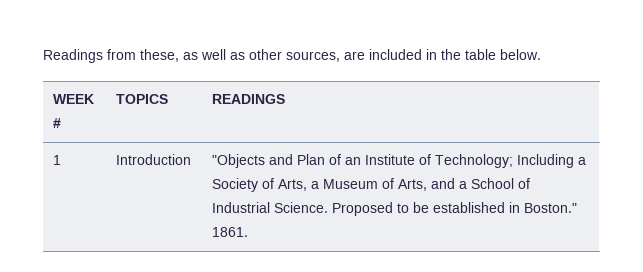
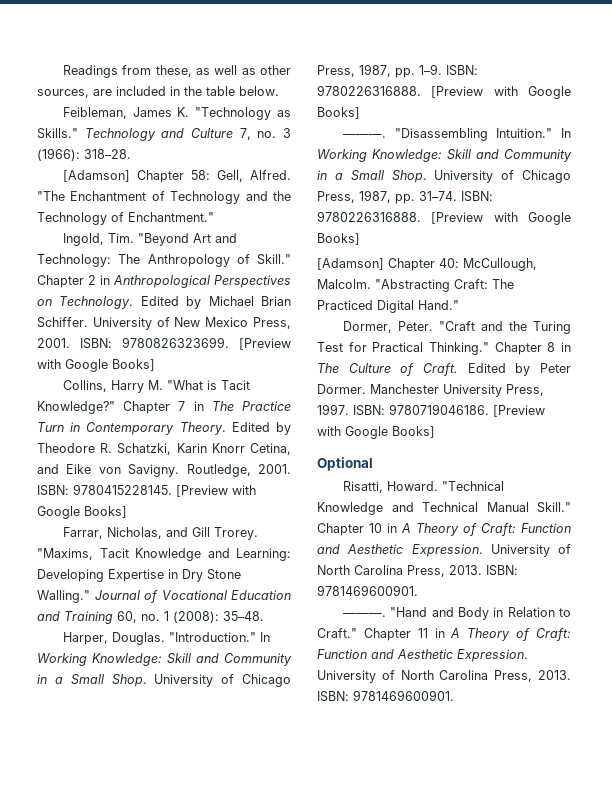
[52,94,94,104] [52,118,61,128] [115,94,168,104] [211,94,285,104] [52,155,61,165] [115,154,191,165] [211,154,586,168] [211,178,530,192] [211,202,577,216] [211,227,248,237] // WEEK # | TOPICS | READINGS // 1 | Introduction | "Objects and Plan of an Institute of Technology; Including a Society of Arts, a Museum of Arts, and a School of Industrial Science. Proposed to be established in Boston." 1861. -> [62,107,291,120] [37,128,291,141] [37,148,131,161] [62,170,291,183] [37,191,291,204] [37,212,214,225] [62,233,237,246] [37,254,291,267] [37,275,291,288] [37,296,291,309] [37,317,291,330] [37,337,291,350] [37,359,155,372] [62,380,250,393] [37,401,291,414] [37,422,291,435] [37,443,291,455] [37,464,291,477] [37,484,256,497] [37,506,127,519] [62,527,258,540] [37,548,291,561] [37,569,241,582] [37,590,291,603] [37,611,264,624] [62,632,270,645] [37,653,292,666] [37,674,291,687] [317,64,478,78] [317,85,571,99] [317,107,360,119] [342,128,571,141] [317,149,572,162] [317,170,571,183] [317,190,493,204] [317,211,571,225] [317,233,360,245] [317,258,537,271] [317,279,514,292] [317,300,459,313] [342,321,571,334] [317,342,571,355] [317,363,571,376] [317,384,544,397] [317,404,545,417] [317,426,435,439] [317,457,373,471] [342,481,504,493] [317,502,571,515] [317,523,571,536] [317,544,571,557] [317,565,518,577] [317,585,418,596] [342,607,571,620] [317,628,571,641] [317,649,528,662] [317,670,571,683] [317,690,454,702] // Feibleman, James K. "Technology as Skills." Technology and Culture 7, no. 3 (1966): 318–28. // [Adamson] Chapter 58: Gell, Alfred. "The Enchantment of Technology and the Technology of Enchantment." // Ingold, Tim. "Beyond Art and Technology: The Anthropology of Skill." Chapter 2 in Anthropological Perspectives on Technology. Edited by Michael Brian Schiffer. University of New Mexico Press, 2001. ISBN: 9780826323699. [Preview with Google Books] // Collins, Harry M. "What is Tacit Knowledge?" Chapter 7 in The Practice Turn in Contemporary Theory. Edited by Theodore R. Schatzki, Karin Knorr Cetina, and Eike von Savigny. Routledge, 2001. ISBN: 9780415228145. [Preview with Google Books] // Farrar, Nicholas, and Gill Trorey. "Maxims, Tacit Knowledge and Learning: Developing Expertise in Dry Stone Walling." Journal of Vocational Education and Training 60, no. 1 (2008): 35–48. // Harper, Douglas. "Introduction." In Working Knowledge: Skill and Community in a Small Shop. University of Chicago Press, 1987, pp. 1–9. ISBN: 9780226316888. [Preview with Google Books] // ———. "Disassembling Intuition." In Working Knowledge: Skill and Community in a Small Shop. University of Chicago Press, 1987, pp. 31–74. ISBN: 9780226316888. [Preview with Google Books] // [Adamson] Chapter 40: McCullough, Malcolm. "Abstracting Craft: The Practiced Digital Hand." // Dormer, Peter. "Craft and the Turing Test for Practical Thinking." Chapter 8 in The Culture of Craft. Edited by Peter Dormer. Manchester University Press, 1997. ISBN: 9780719046186. [Preview with Google Books] // Optional // Risatti, Howard. "Technical Knowledge and Technical Manual Skill." Chapter 10 in A Theory of Craft: Function and Aesthetic Expression. University of North Carolina Press, 2013. ISBN: 9781469600901. // ———. "Hand and Body in Relation to Craft." Chapter 11 in A Theory of Craft: Function and Aesthetic Expression. University of North Carolina Press, 2013. ISBN: 9781469600901.

